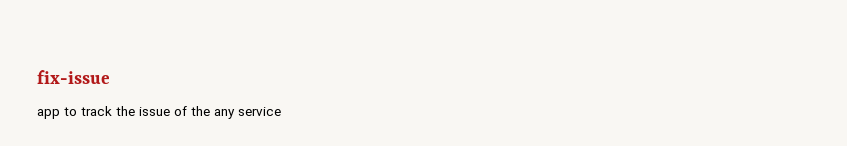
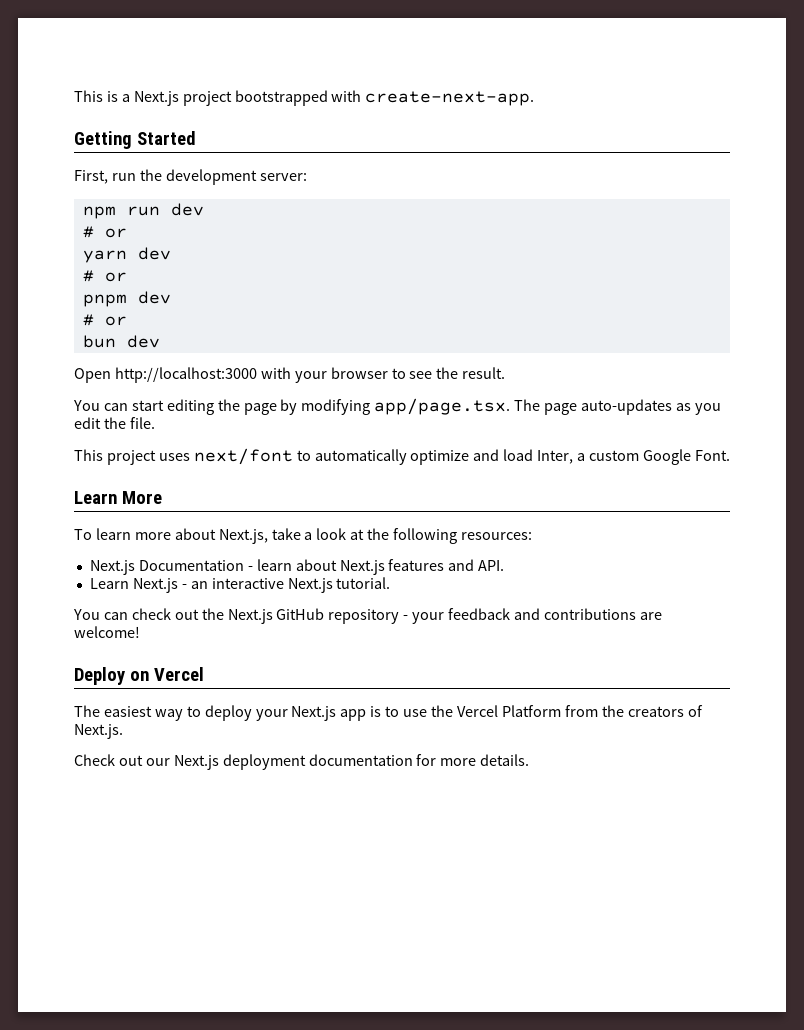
[37,70,110,84] [37,106,281,119] fix-issue // app to track the issue of the any service -> [74,90,535,106] [74,131,196,149] [74,169,307,185] [82,203,204,219] [82,226,127,238] [82,247,171,263] [82,270,127,282] [82,291,171,307] [82,314,127,326] [82,335,160,348] [74,367,506,383] [73,398,721,415] [74,417,155,429] [74,448,730,465] [74,491,162,504] [74,528,533,544] [89,559,505,575] [89,577,391,593] [73,608,662,624] [74,626,140,638] [74,667,204,685] [74,705,703,721] [74,724,123,739] [74,754,530,770] This is a Next.js project bootstrapped with create-next-app. // Getting Started // First, run the development server: // npm run dev // # or // yarn dev // # or // pnpm dev // # or // bun dev // Open http://localhost:3000 with your browser to see the result. // You can start editing the page by modifying app/page.tsx. The page auto-updates as you edit the file. // This project uses next/font to automatically optimize and load Inter, a custom Google Font. // Learn More // To learn more about Next.js, take a look at the following resources: // Next.js Documentation - learn about Next.js features and API. // Learn Next.js - an interactive Next.js tutorial. // You can check out the Next.js GitHub repository - your feedback and contributions are welcome! // Deploy on Vercel // The easiest way to deploy your Next.js app is to use the Vercel Platform from the creators of Next.js. // Check out our Next.js deployment documentation for more details.

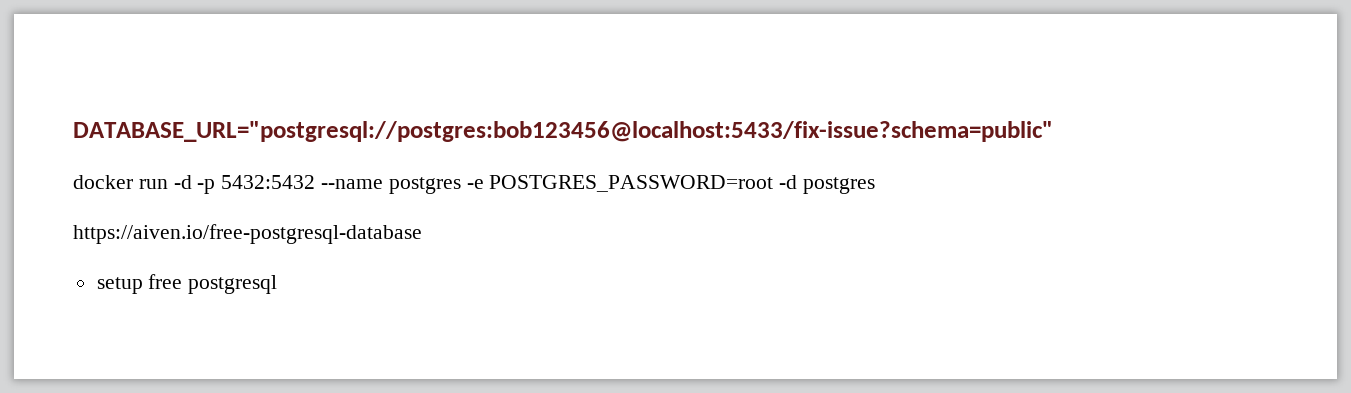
[74,90,535,106] [74,131,196,149] [74,169,307,185] [82,203,204,219] [82,226,127,238] [82,247,171,263] [82,270,127,282] [82,291,171,307] [82,314,127,326] [82,335,160,348] [74,367,506,383] [73,398,721,415] [74,417,155,429] [74,448,730,465] [74,491,162,504] [74,528,533,544] [89,559,505,575] [89,577,391,593] [73,608,662,624] [74,626,140,638] [74,667,204,685] [74,705,703,721] [74,724,123,739] [74,754,530,770] This is a Next.js project bootstrapped with create-next-app. // Getting Started // First, run the development server: // npm run dev // # or // yarn dev // # or // pnpm dev // # or // bun dev // Open http://localhost:3000 with your browser to see the result. // You can start editing the page by modifying app/page.tsx. The page auto-updates as you edit the file. // This project uses next/font to automatically optimize and load Inter, a custom Google Font. // Learn More // To learn more about Next.js, take a look at the following resources: // Next.js Documentation - learn about Next.js features and API. // Learn Next.js - an interactive Next.js tutorial. // You can check out the Next.js GitHub repository - your feedback and contributions are welcome! // Deploy on Vercel // The easiest way to deploy your Next.js app is to use the Vercel Platform from the creators of Next.js. // Check out our Next.js deployment documentation for more details. -> [73,121,1053,142] [73,175,876,194] [73,224,422,244] [96,274,278,294] DATABASE_URL="postgresql://postgres:bob123456@localhost:5433/fix-issue?schema=public" // docker run -d -p 5432:5432 --name postgres -e POSTGRES_PASSWORD=root -d postgres // https://aiven.io/free-postgresql-database // setup free postgresql

